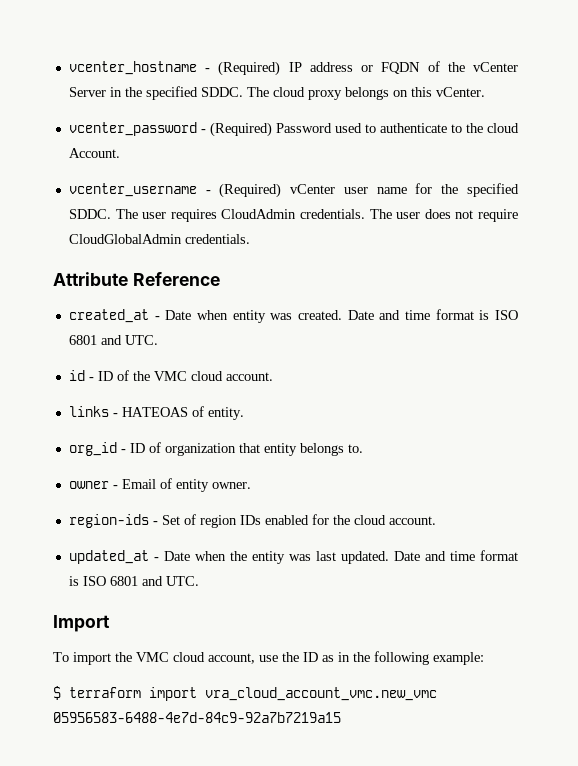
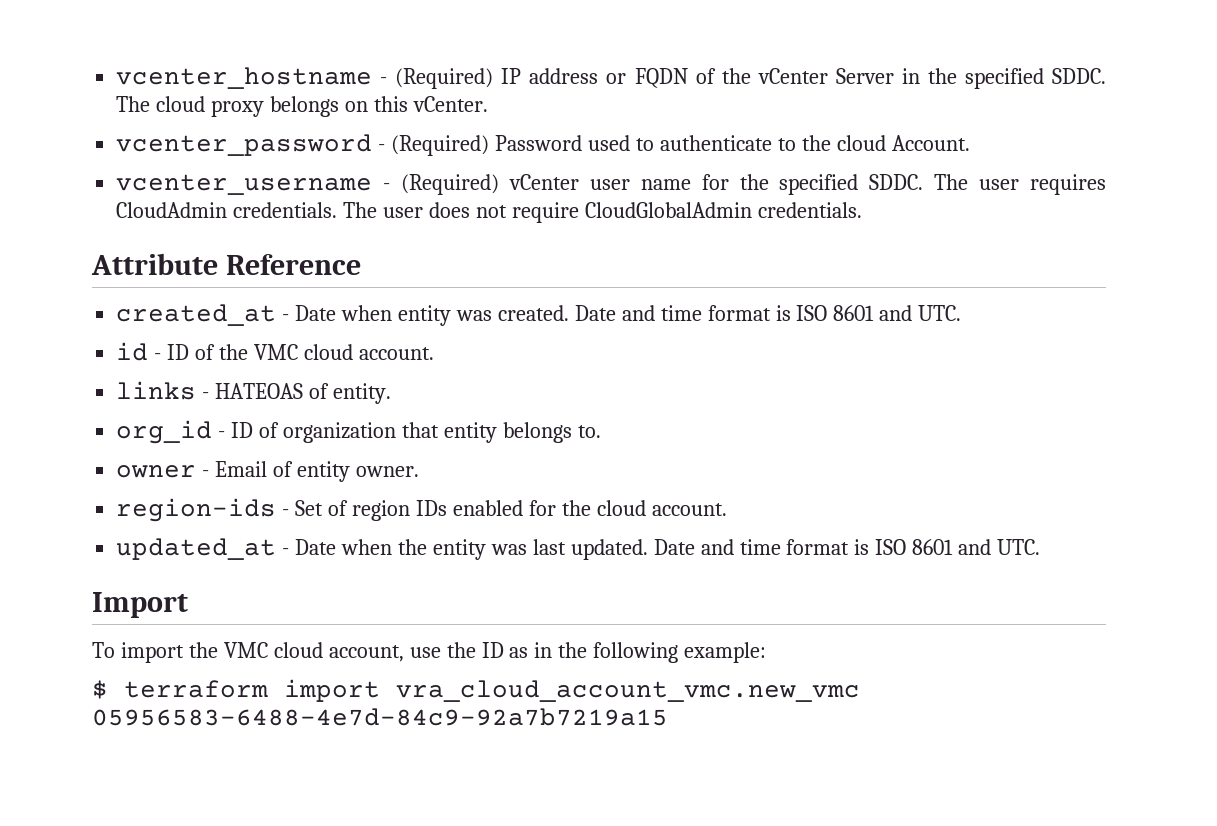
[68,335,97,345] 6801 -> [833,305,875,321] 8601
[109,576,138,586] 6801 -> [912,539,954,555] 8601

